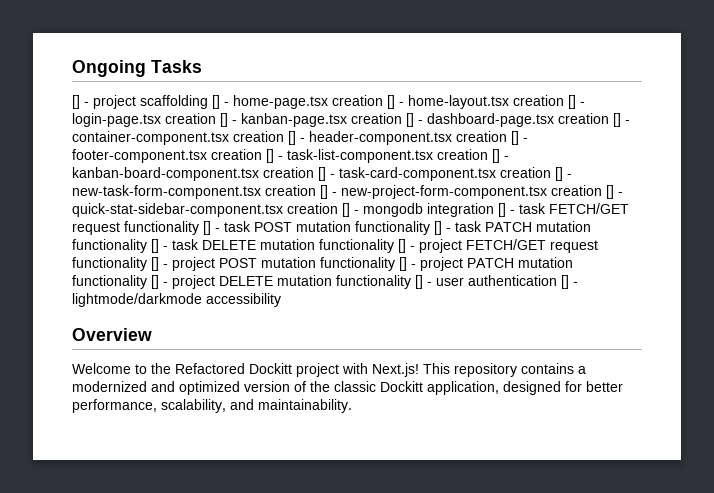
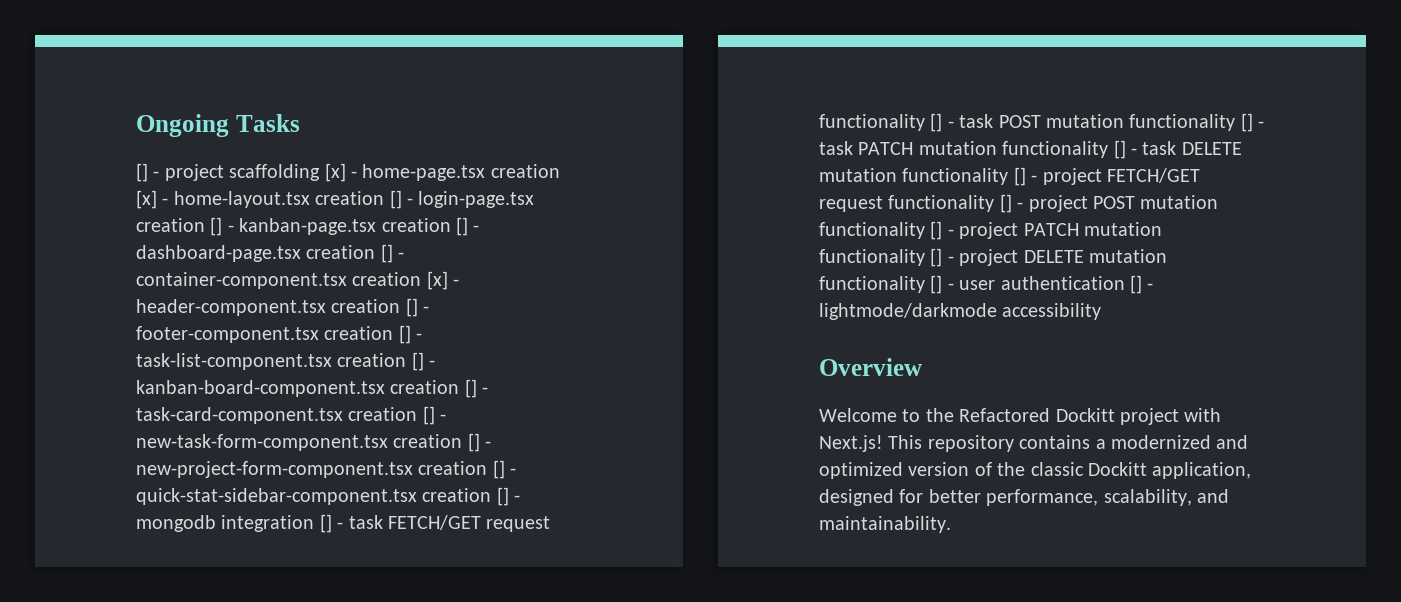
[212,95,220,109] [] -> [324,163,346,182] [x]
[387,95,395,109] [] -> [136,190,157,209] [x]
[288,131,296,145] [] -> [426,271,448,290] [x]

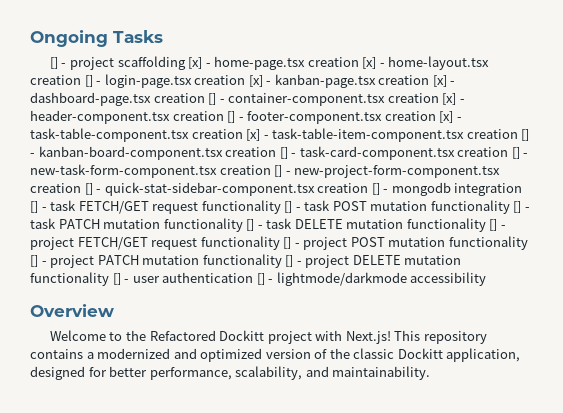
[210,217,223,236] [] -> [248,75,263,87] [x]
[456,217,468,236] [] -> [432,75,447,87] [x]
[398,325,423,344] [136,353,332,370] [] - task-list-component.tsx -> [439,111,462,123] [30,128,465,142] [x] - task-table-component.tsx creation [x] - task-table-item-component.tsx

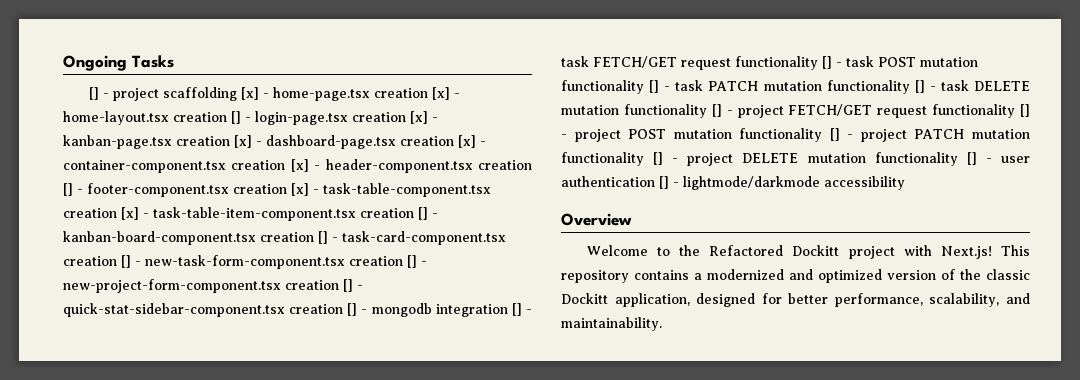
[208,93,217,105] [] -> [458,135,476,148] [x]

